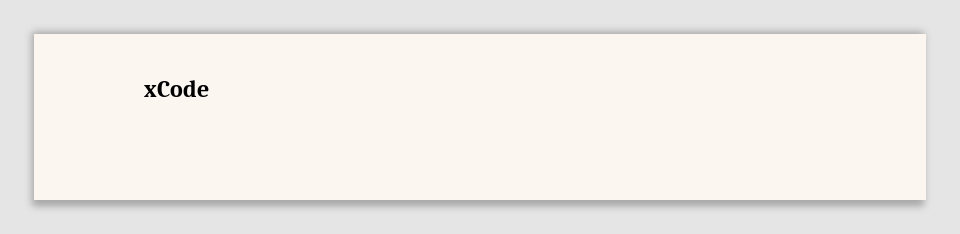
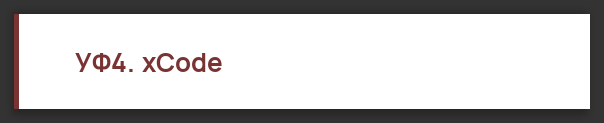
(144, 88) none -> [75,53,135,72] УФ4.

